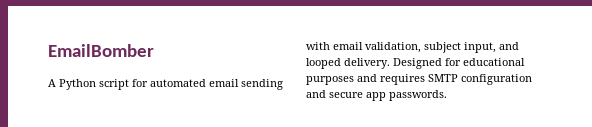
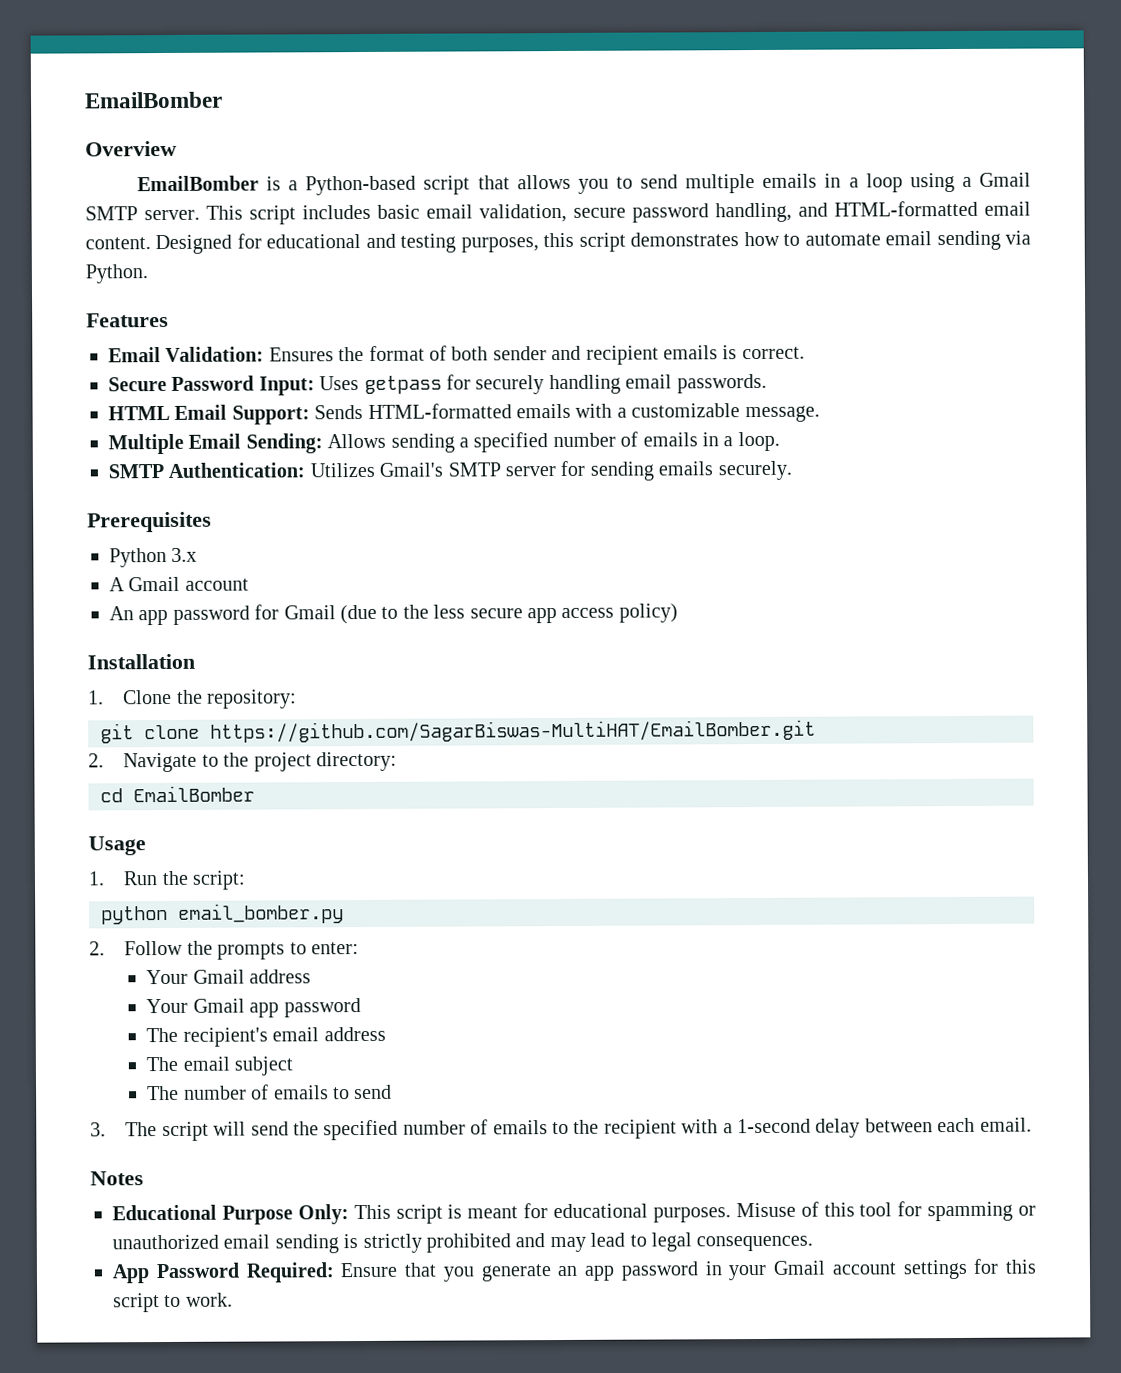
[48,44,154,57] [48,79,283,90] [306,42,519,53] [306,58,525,69] [306,74,532,85] [306,90,447,101] EmailBomber // A Python script for automated email sending with email validation, subject input, and looped delivery. Designed for educational purposes and requires SMTP configuration and secure app passwords. -> [84,91,223,109] [85,140,177,157] [136,172,1032,196] [85,200,1031,225] [85,230,1031,255] [85,264,148,284] [86,312,169,328] [108,345,805,365] [108,373,767,396] [108,403,820,425] [108,431,780,455] [108,460,792,481] [87,511,212,533] [109,547,198,568] [109,576,249,592] [109,603,678,626] [87,653,195,670] [88,689,298,709] [100,719,816,744] [88,751,397,773] [100,785,255,803] [88,836,146,856] [88,870,247,890] [101,903,344,925] [89,940,359,960] [146,969,312,985] [146,998,361,1018] [146,1026,386,1047] [146,1056,294,1076] [147,1084,393,1101] [90,1117,1032,1142] [90,1171,144,1186] [112,1201,1036,1225] [112,1232,814,1254] [112,1258,1036,1284] [113,1292,233,1313] EmailBomber // Overview // EmailBomber is a Python-based script that allows you to send multiple emails in a loop using a Gmail SMTP server. This script includes basic email validation, secure password handling, and HTML-formatted email content. Designed for educational and testing purposes, this script demonstrates how to automate email sending via Python. // Features // Email Validation: Ensures the format of both sender and recipient emails is correct. // Secure Password Input: Uses getpass for securely handling email passwords. // HTML Email Support: Sends HTML-formatted emails with a customizable message. // Multiple Email Sending: Allows sending a specified number of emails in a loop. // SMTP Authentication: Utilizes Gmail's SMTP server for sending emails securely. // Prerequisites // Python 3.x // A Gmail account // An app password for Gmail (due to the less secure app access policy) // Installation // 1. Clone the repository: // git clone https://github.com/SagarBiswas-MultiHAT/EmailBomber.git // 2. Navigate to the project directory: // cd EmailBomber // Usage // 1. Run the script: // python email_bomber.py // 2. Follow the prompts to enter: // Your Gmail address // Your Gmail app password // The recipient's email address // The email subject // The number of emails to send // 3. The script will send the specified number of emails to the recipient with a 1-second delay between each email. // Notes // Educational Purpose Only: This script is meant for educational purposes. Misuse of this tool for spamming or unauthorized email sending is strictly prohibited and may lead to legal consequences. // App Password Required: Ensure that you generate an app password in your Gmail account settings for this script to work.

